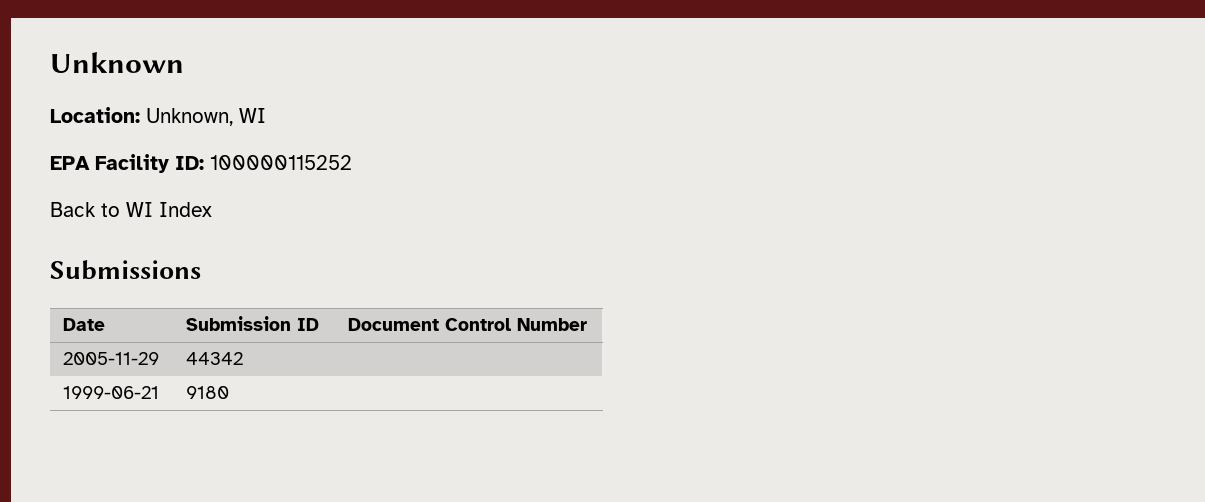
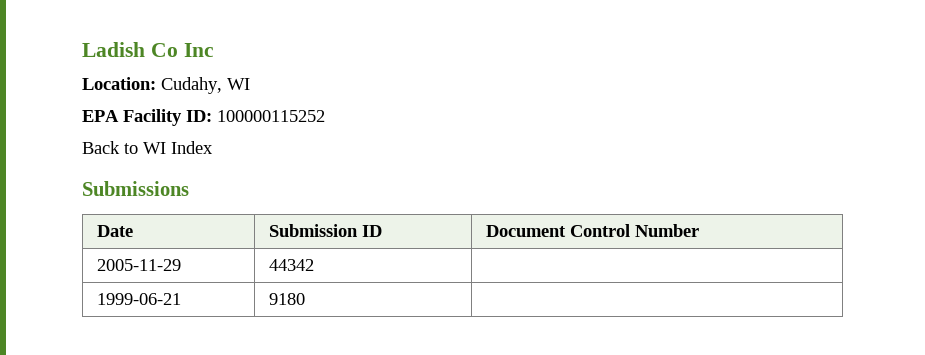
[50,52,184,73] Unknown -> [82,42,214,57] Ladish Co Inc
[146,108,233,126] Unknown, -> [161,77,222,94] Cudahy,

